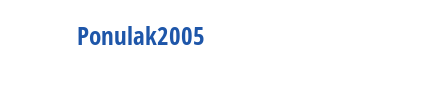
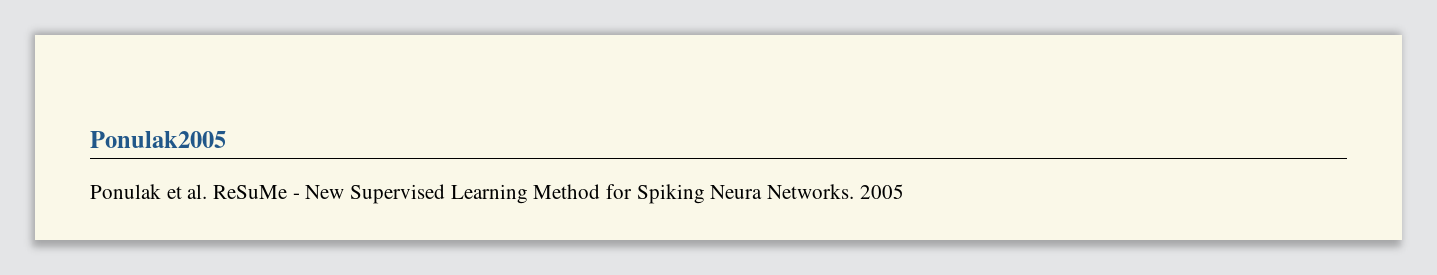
(205, 35) none -> [90,184,904,204] // Ponulak et al. ReSuMe - New Supervised Learning Method for Spiking Neura Networks. 2005

